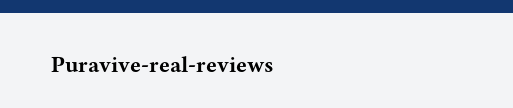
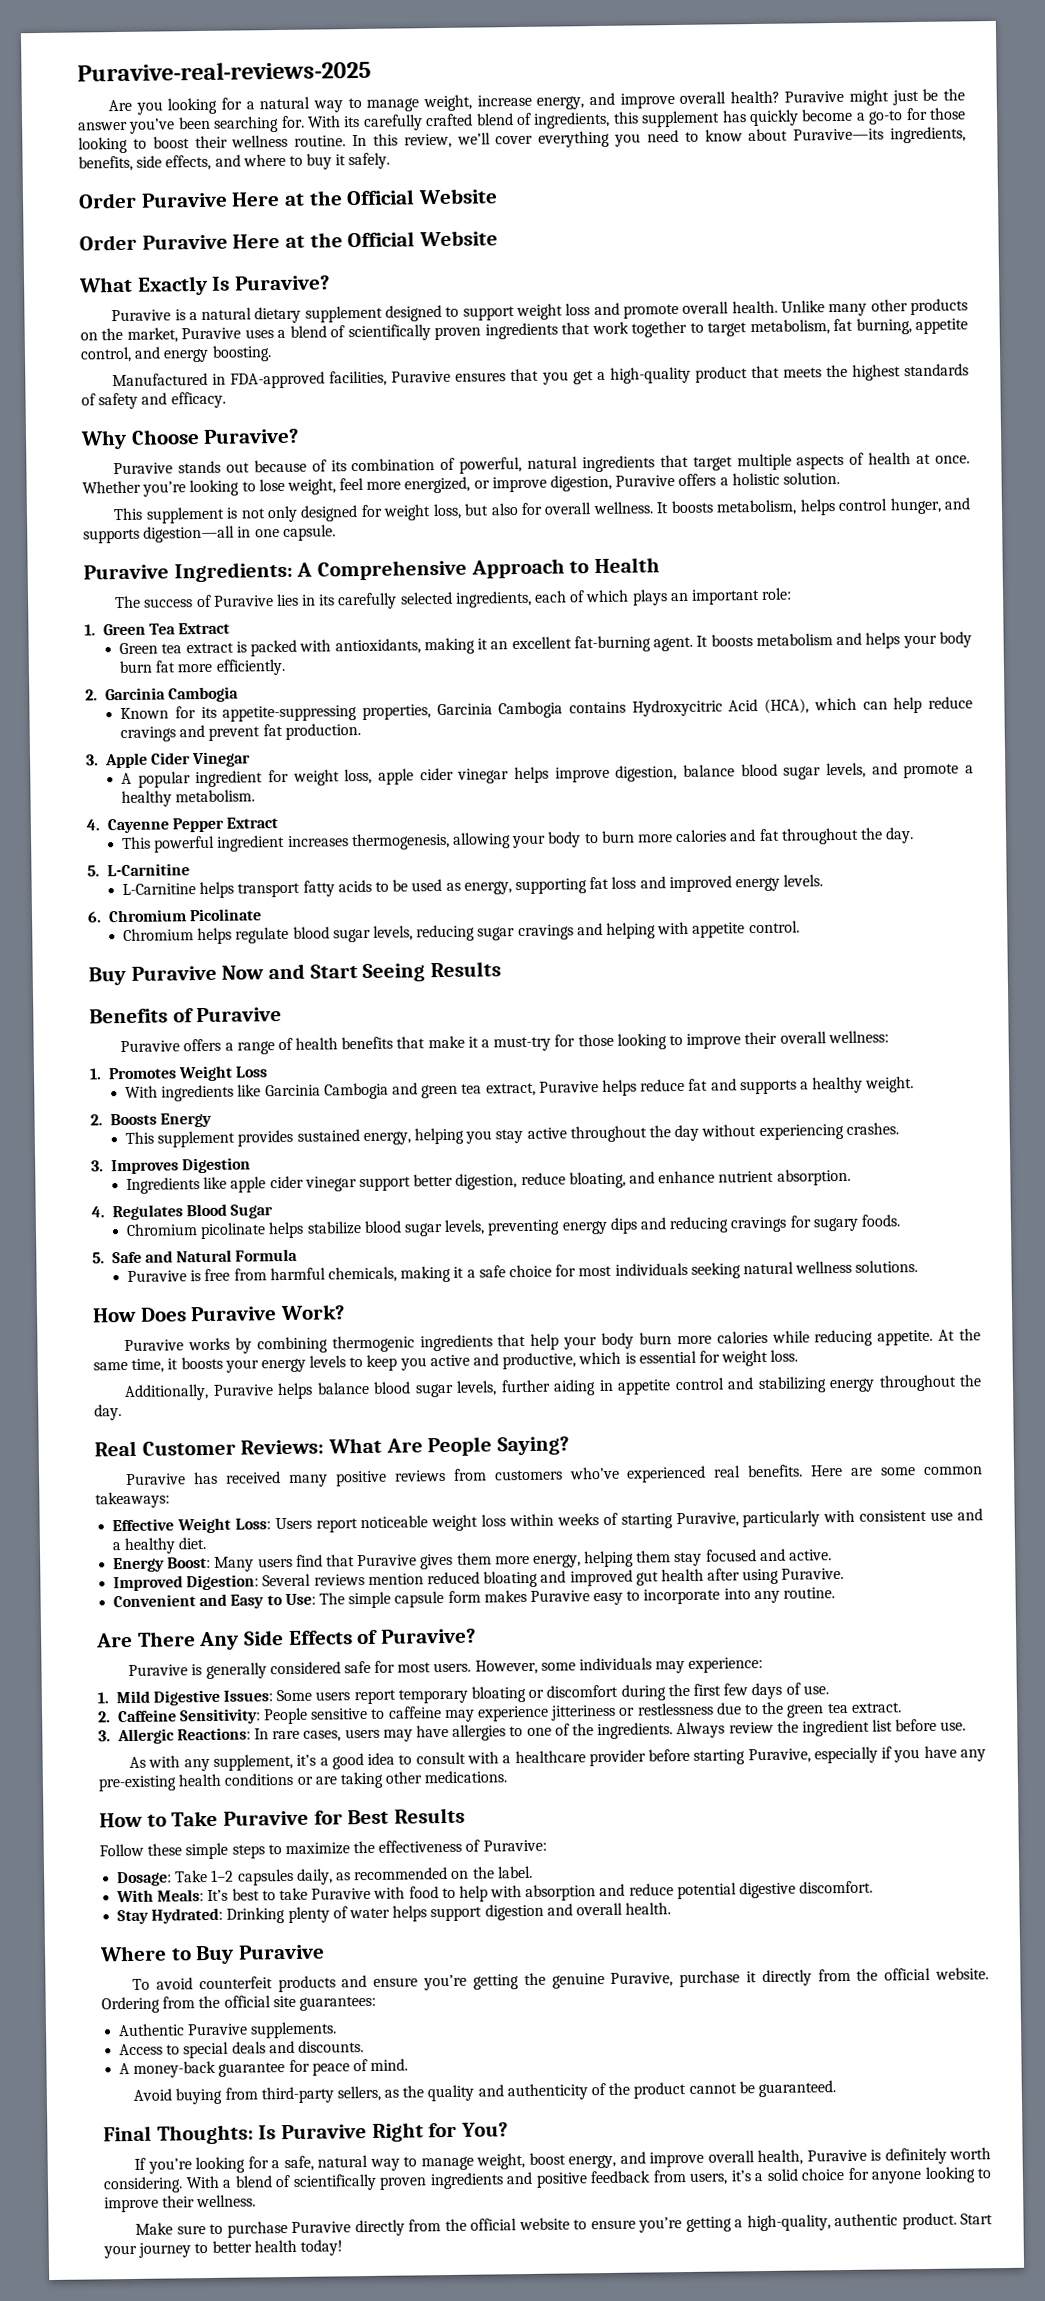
[51,56,274,72] Puravive-real-reviews -> [77,60,371,82] [108,88,966,115] [78,107,966,134] [78,126,967,154] [78,152,391,172] [78,188,499,209] [79,230,499,251] [78,275,331,296] [111,298,968,324] [80,318,969,343] [80,345,272,363] [112,363,969,389] [81,391,226,410] [80,428,300,450] [113,452,970,475] [82,471,840,497] [113,497,970,524] [83,524,336,544] [83,557,661,583] [115,587,793,610] [84,622,231,636] [119,631,972,657] [119,658,286,676] [85,686,239,703] [120,696,974,722] [120,723,361,743] [85,751,252,769] [121,762,974,788] [121,789,256,808] [86,817,279,834] [122,827,915,853] [87,863,190,877] [122,874,824,899] [87,908,262,923] [123,920,800,945] [88,961,502,986] [89,1007,283,1024] [120,1030,889,1055] [89,1065,269,1082] [125,1076,915,1102] [90,1112,212,1128] [125,1122,899,1148] [91,1157,251,1175] [126,1168,851,1194] [91,1203,274,1221] [126,1214,900,1240] [92,1248,299,1264] [127,1260,919,1283] [92,1304,346,1323] [124,1328,981,1354] [93,1349,799,1373] [124,1374,981,1402] [94,1404,122,1421] [94,1436,570,1457] [126,1464,983,1487] [95,1491,170,1509] [112,1508,983,1534] [112,1536,207,1555] [113,1548,833,1573] [113,1567,845,1592] [113,1587,836,1609] [96,1628,477,1651] [128,1657,764,1680] [97,1682,829,1706] [98,1701,902,1725] [98,1718,967,1745] [129,1745,986,1772] [98,1770,508,1792] [99,1807,466,1828] [99,1839,547,1860] [117,1865,533,1887] [116,1880,874,1903] [117,1902,672,1925] [99,1944,326,1965] [132,1967,990,1993] [101,1995,376,2014] [118,2021,338,2039] [119,2040,364,2059] [119,2058,409,2078] [133,2080,836,2105] [103,2122,509,2145] [134,2147,992,2174] [103,2166,991,2194] [104,2194,257,2213] [135,2212,994,2238] [103,2239,343,2259] Puravive-real-reviews-2025 // Are you looking for a natural way to manage weight, increase energy, and improve overall health? Puravive might just be the answer you’ve been searching for. With its carefully crafted blend of ingredients, this supplement has quickly become a go-to for those looking to boost their wellness routine. In this review, we’ll cover everything you need to know about Puravive—its ingredients, benefits, side effects, and where to buy it safely. // Order Puravive Here at the Official Website // Order Puravive Here at the Official Website // What Exactly Is Puravive? // Puravive is a natural dietary supplement designed to support weight loss and promote overall health. Unlike many other products on the market, Puravive uses a blend of scientifically proven ingredients that work together to target metabolism, fat burning, appetite control, and energy boosting. // Manufactured in FDA-approved facilities, Puravive ensures that you get a high-quality product that meets the highest standards of safety and efficacy. // Why Choose Puravive? // Puravive stands out because of its combination of powerful, natural ingredients that target multiple aspects of health at once. Whether you’re looking to lose weight, feel more energized, or improve digestion, Puravive offers a holistic solution. // This supplement is not only designed for weight loss, but also for overall wellness. It boosts metabolism, helps control hunger, and supports digestion—all in one capsule. // Puravive Ingredients: A Comprehensive Approach to Health // The success of Puravive lies in its carefully selected ingredients, each of which plays an important role: // 1. Green Tea Extract // Green tea extract is packed with antioxidants, making it an excellent fat-burning agent. It boosts metabolism and helps your body burn fat more efficiently. // 2. Garcinia Cambogia // Known for its appetite-suppressing properties, Garcinia Cambogia contains Hydroxycitric Acid (HCA), which can help reduce cravings and prevent fat production. // 3. Apple Cider Vinegar // A popular ingredient for weight loss, apple cider vinegar helps improve digestion, balance blood sugar levels, and promote a healthy metabolism. // 4. Cayenne Pepper Extract // This powerful ingredient increases thermogenesis, allowing your body to burn more calories and fat throughout the day. // 5. L-Carnitine // L-Carnitine helps transport fatty acids to be used as energy, supporting fat loss and improved energy levels. // 6. Chromium Picolinate // Chromium helps regulate blood sugar levels, reducing sugar cravings and helping with appetite control. // Buy Puravive Now and Start Seeing Results // Benefits of Puravive // Puravive offers a range of health benefits that make it a must-try for those looking to improve their overall wellness: // 1. Promotes Weight Loss // With ingredients like Garcinia Cambogia and green tea extract, Puravive helps reduce fat and supports a healthy weight. // 2. Boosts Energy // This supplement provides sustained energy, helping you stay active throughout the day without experiencing crashes. // 3. Improves Digestion // Ingredients like apple cider vinegar support better digestion, reduce bloating, and enhance nutrient absorption. // 4. Regulates Blood Sugar // Chromium picolinate helps stabilize blood sugar levels, preventing energy dips and reducing cravings for sugary foods. // 5. Safe and Natural Formula // Puravive is free from harmful chemicals, making it a safe choice for most individuals seeking natural wellness solutions. // How Does Puravive Work? // Puravive works by combining thermogenic ingredients that help your body burn more calories while reducing appetite. At the same time, it boosts your energy levels to keep you active and productive, which is essential for weight loss. // Additionally, Puravive helps balance blood sugar levels, further aiding in appetite control and stabilizing energy throughout the day. // Real Customer Reviews: What Are People Saying? // Puravive has received many positive reviews from customers who’ve experienced real benefits. Here are some common takeaways: // Effective Weight Loss: Users report noticeable weight loss within weeks of starting Puravive, particularly with consistent use and a healthy diet. // Energy Boost: Many users find that Puravive gives them more energy, helping them stay focused and active. // Improved Digestion: Several reviews mention reduced bloating and improved gut health after using Puravive. // Convenient and Easy to Use: The simple capsule form makes Puravive easy to incorporate into any routine. // Are There Any Side Effects of Puravive? // Puravive is generally considered safe for most users. However, some individuals may experience: // 1. Mild Digestive Issues: Some users report temporary bloating or discomfort during the first few days of use. // 2. Caffeine Sensitivity: People sensitive to caffeine may experience jitteriness or restlessness due to the green tea extract. // 3. Allergic Reactions: In rare cases, users may have allergies to one of the ingredients. Always review the ingredient list before use. // As with any supplement, it’s a good idea to consult with a healthcare provider before starting Puravive, especially if you have any pre-existing health conditions or are taking other medications. // How to Take Puravive for Best Results // Follow these simple steps to maximize the effectiveness of Puravive: // Dosage: Take 1–2 capsules daily, as recommended on the label. // With Meals: It’s best to take Puravive with food to help with absorption and reduce potential digestive discomfort. // Stay Hydrated: Drinking plenty of water helps support digestion and overall health. // Where to Buy Puravive // To avoid counterfeit products and ensure you’re getting the genuine Puravive, purchase it directly from the official website. Ordering from the official site guarantees: // Authentic Puravive supplements. // Access to special deals and discounts. // A money-back guarantee for peace of mind. // Avoid buying from third-party sellers, as the quality and authenticity of the product cannot be guaranteed. // Final Thoughts: Is Puravive Right for You? // If you’re looking for a safe, natural way to manage weight, boost energy, and improve overall health, Puravive is definitely worth considering. With a blend of scientifically proven ingredients and positive feedback from users, it’s a solid choice for anyone looking to improve their wellness. // Make sure to purchase Puravive directly from the official website to ensure you’re getting a high-quality, authentic product. Start your journey to better health today!

